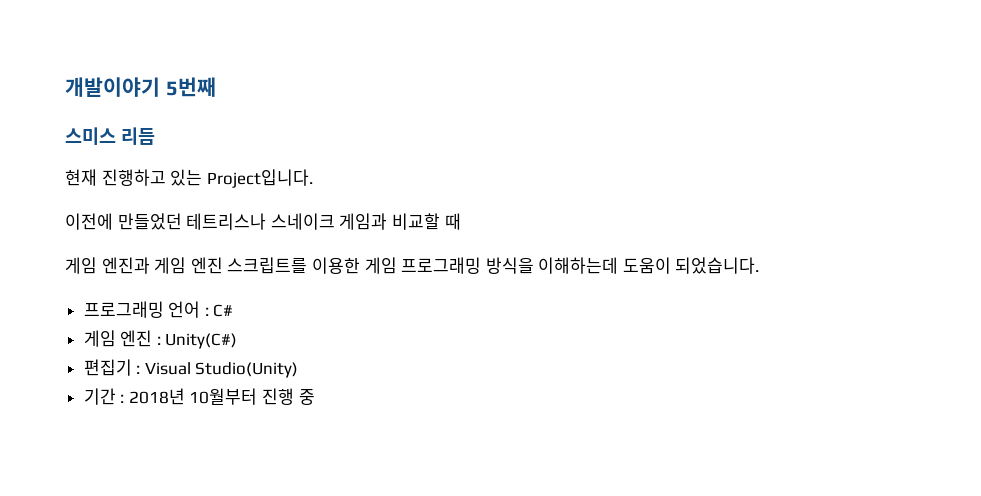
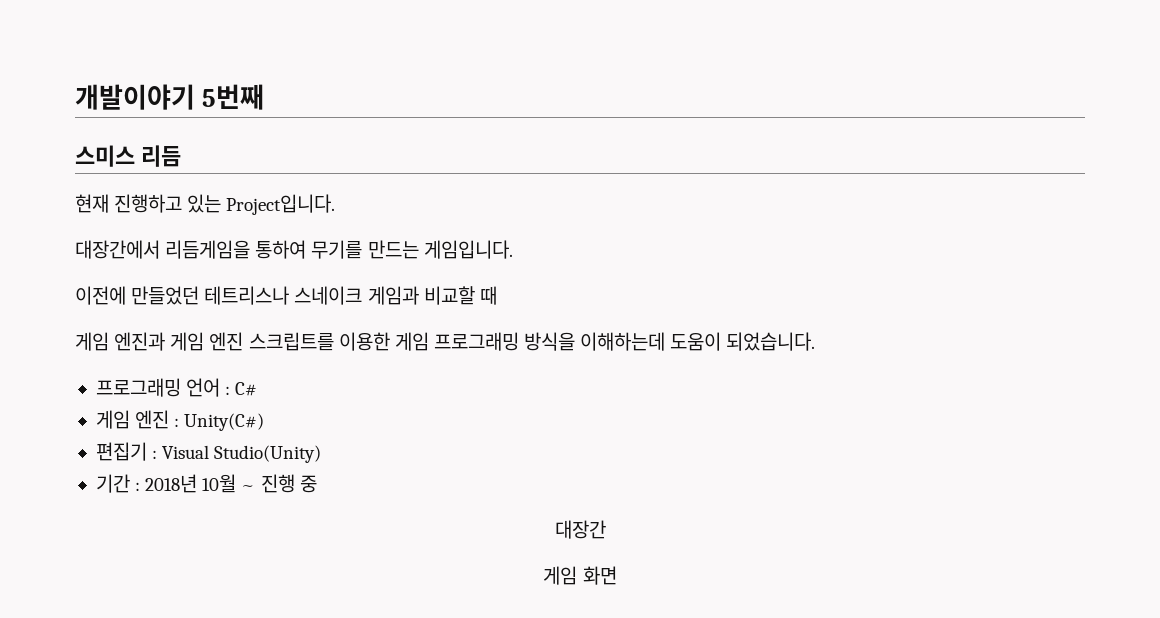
(313, 178) none -> [75,240,513,259] // 대장간에서 리듬게임을 통하여 무기를 만드는 게임입니다.
[189,388,258,405] 10월부터 -> [202,474,256,493] 10월 ~
(315, 397) none -> [554,520,606,539] [543,566,617,585] // 대장간 // 게임 화면

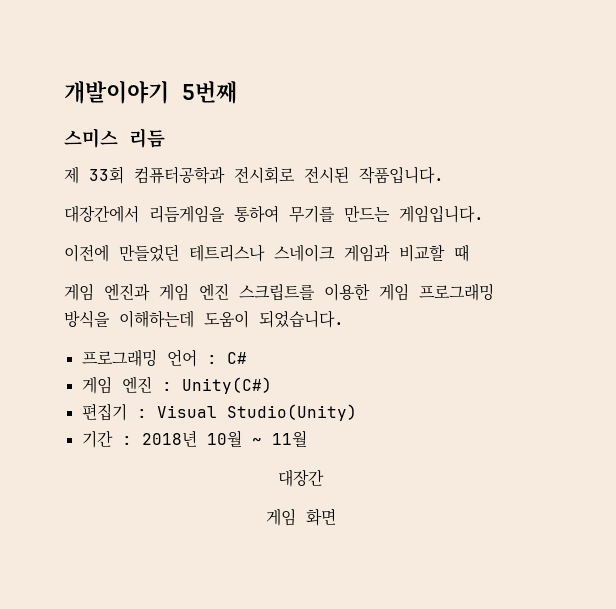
[75,194,336,215] 현재 진행하고 있는 Project입니다. -> [64,166,444,184] 제 33회 컴퓨터공학과 전시회로 전시된 작품입니다.
[260,474,317,493] 진행 중 -> [271,430,307,447] 11월

